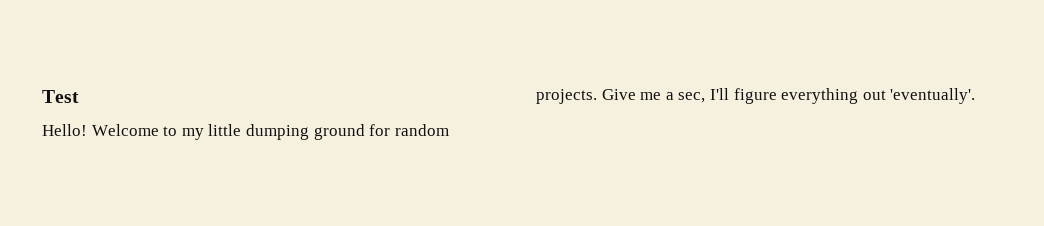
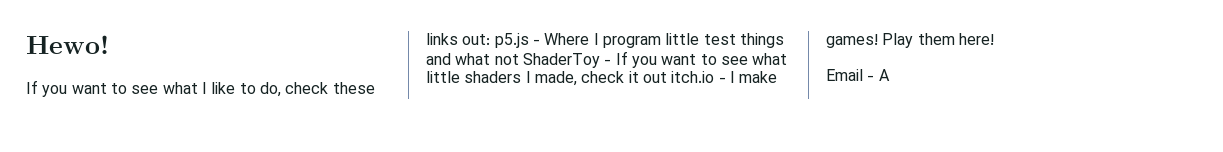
[42,90,79,103] [42,124,449,140] [536,88,976,104] Test // Hello! Welcome to my little dumping ground for random projects. Give me a sec, I'll figure everything out 'eventually'. -> [26,35,109,54] [26,80,375,97] [426,33,784,48] [426,51,788,68] [426,71,778,86] [826,33,994,48] [826,69,890,81] Hewo! // If you want to see what I like to do, check these links out: p5.js - Where I program little test things and what not ShaderToy - If you want to see what little shaders I made, check it out itch.io - I make games! Play them here! // Email - A

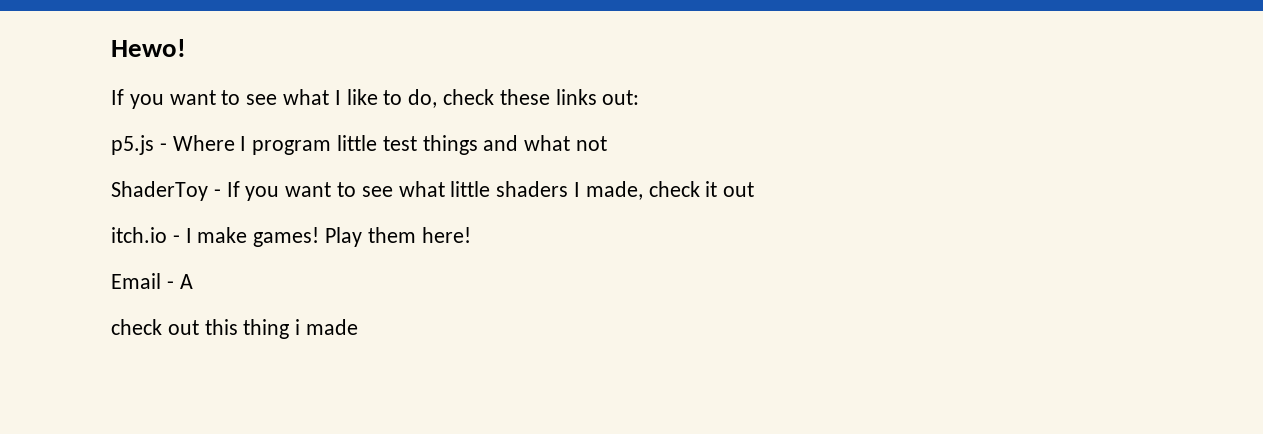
(491, 39) none -> (640, 97) //
(519, 59) none -> (608, 143) //
(667, 77) none -> (755, 189) //
(890, 75) none -> [111,319,359,339] // check out this thing i made

